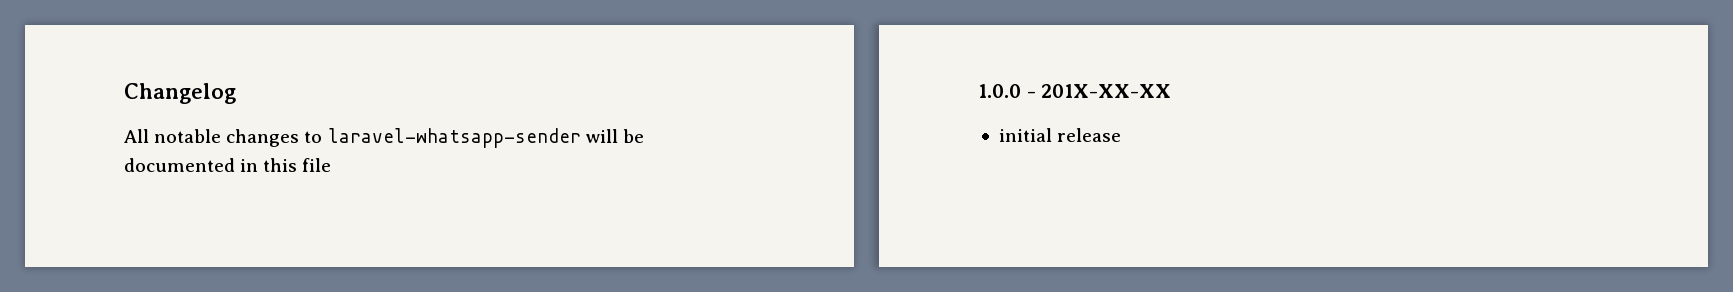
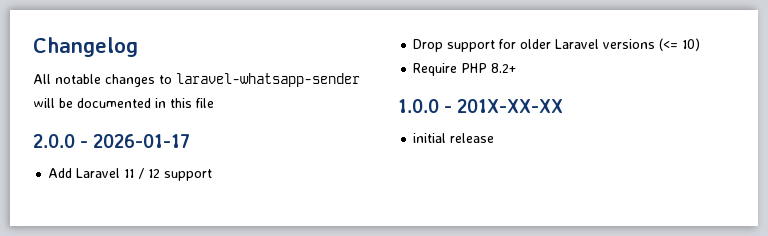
(332, 165) none -> [33,134,191,148] [48,168,213,181] [413,38,701,52] [413,63,517,76] // 2.0.0 - 2026-01-17 // Add Laravel 11 / 12 support // Drop support for older Laravel versions (<= 10) // Require PHP 8.2+

